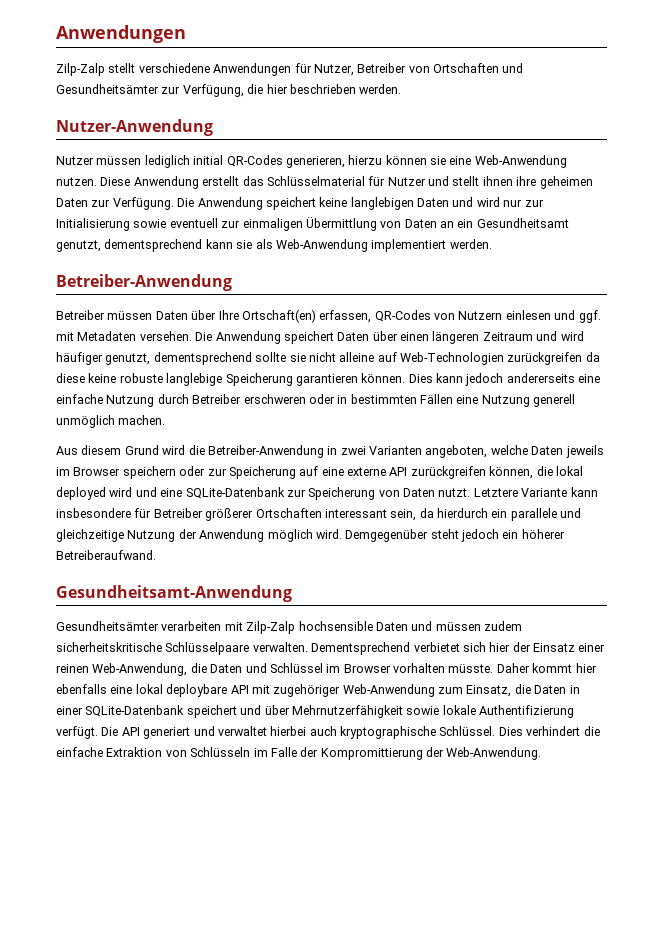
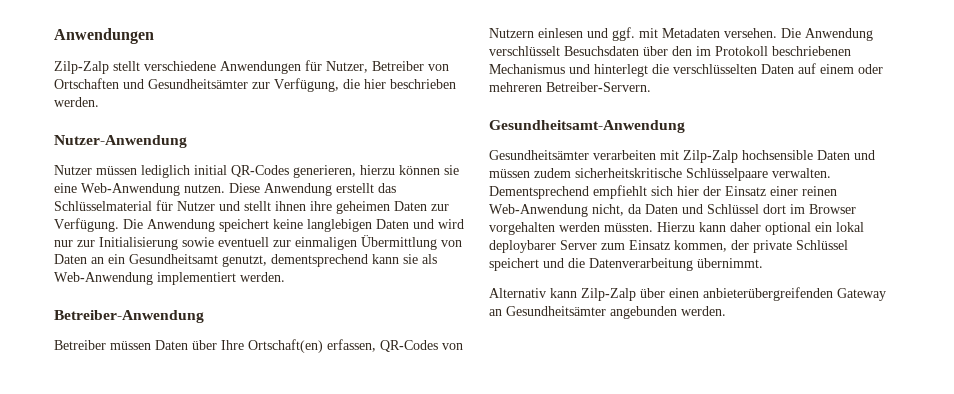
[283,331,584,344] [56,352,600,365] [56,373,601,386] [56,394,576,407] [56,415,166,428] [56,445,604,458] [56,466,583,479] [56,487,598,500] [56,508,582,521] [56,529,565,542] [56,550,156,560] speichert Daten über einen längeren Zeitraum und wird häufiger genutzt, dementsprechend sollte sie nicht alleine auf Web-Technologien zurückgreifen da diese keine robuste langlebige Speicherung garantieren können. Dies kann jedoch andererseits eine einfache Nutzung durch Betreiber erschweren oder in bestimmten Fällen eine Nutzung generell unmöglich machen. // Aus diesem Grund wird die Betreiber-Anwendung in zwei Varianten angeboten, welche Daten jeweils im Browser speichern oder zur Speicherung auf eine externe API zurückgreifen können, die lokal deployed wird und eine SQLite-Datenbank zur Speicherung von Daten nutzt. Letztere Variante kann insbesondere für Betreiber größerer Ortschaften interessant sein, da hierdurch ein parallele und gleichzeitige Nutzung der Anwendung möglich wird. Demgegenüber steht jedoch ein höherer Betreiberaufwand. -> [489,46,851,56] [489,63,883,77] [489,82,651,92] verschlüsselt Besuchsdaten über den im Protokoll beschriebenen Mechanismus und hinterlegt die verschlüsselten Daten auf einem oder mehreren Betreiber-Servern.
[413,642,460,652] verbietet -> [593,185,647,199] empfiehlt
[92,663,207,676] Web-Anwendung, die -> [489,204,642,217] Web-Anwendung nicht, da
[326,663,597,673] [56,684,580,697] [56,705,574,718] [56,726,600,739] [56,747,542,760] im Browser vorhalten müsste. Daher kommt hier ebenfalls eine lokal deploybare API mit zugehöriger Web-Anwendung zum Einsatz, die Daten in einer SQLite-Datenbank speichert und über Mehrnutzerfähigkeit sowie lokale Authentifizierung verfügt. Die API generiert und verwaltet hierbei auch kryptographische Schlüssel. Dies verhindert die einfache Extraktion von Schlüsseln im Falle der Kompromittierung der Web-Anwendung. -> [763,204,856,214] [489,222,864,235] [489,240,848,253] [489,258,763,271] [489,287,886,301] [489,306,726,319] dort im Browser vorgehalten werden müssten. Hierzu kann daher optional ein lokal deploybarer Server zum Einsatz kommen, der private Schlüssel speichert und die Datenverarbeitung übernimmt. // Alternativ kann Zilp-Zalp über einen anbieterübergreifenden Gateway an Gesundheitsämter angebunden werden.

